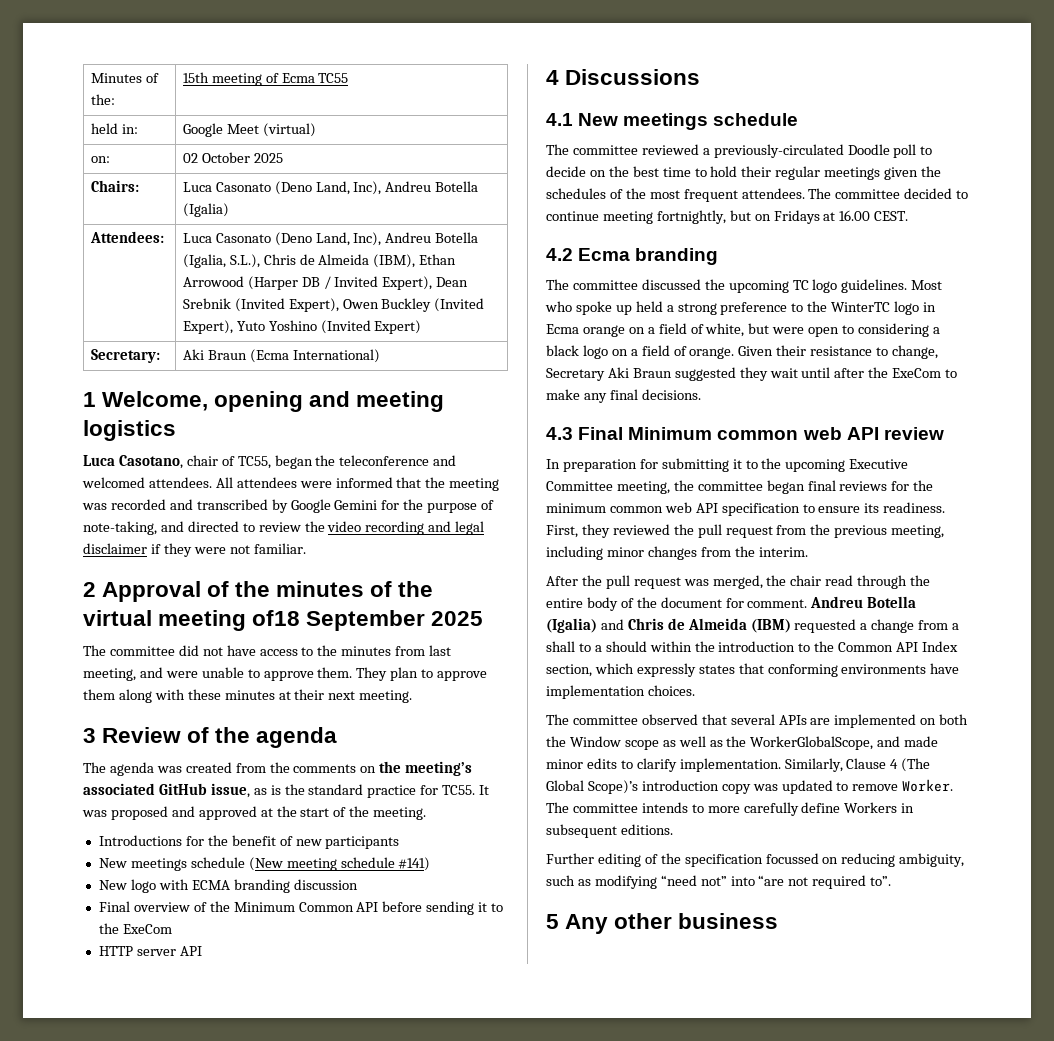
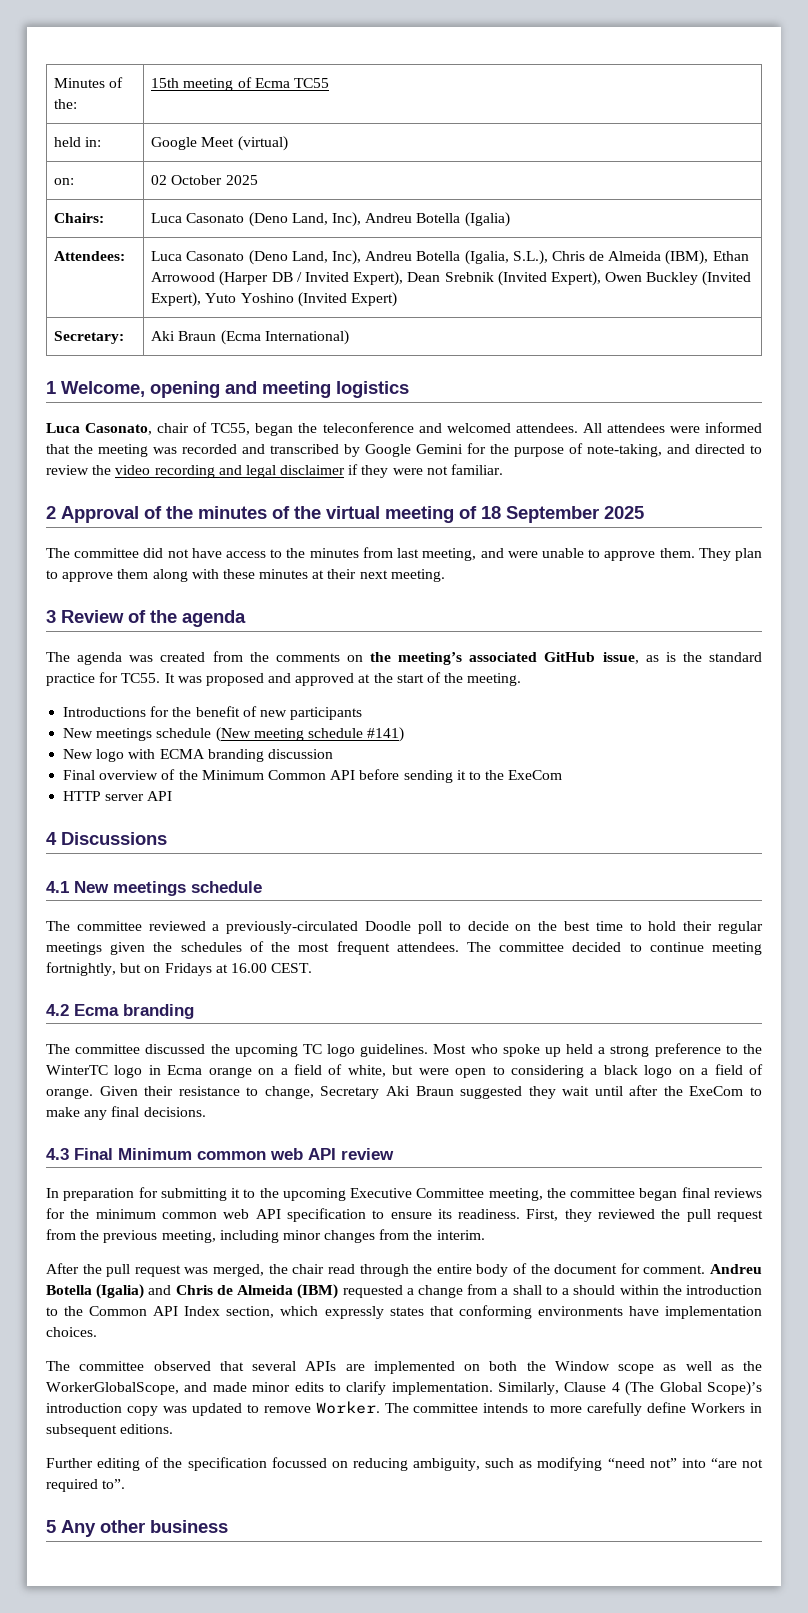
[118,455,183,469] Casotano, -> [85,423,153,435] Casonato,
[252,610,301,626] of18 -> [459,506,501,519] of 18

